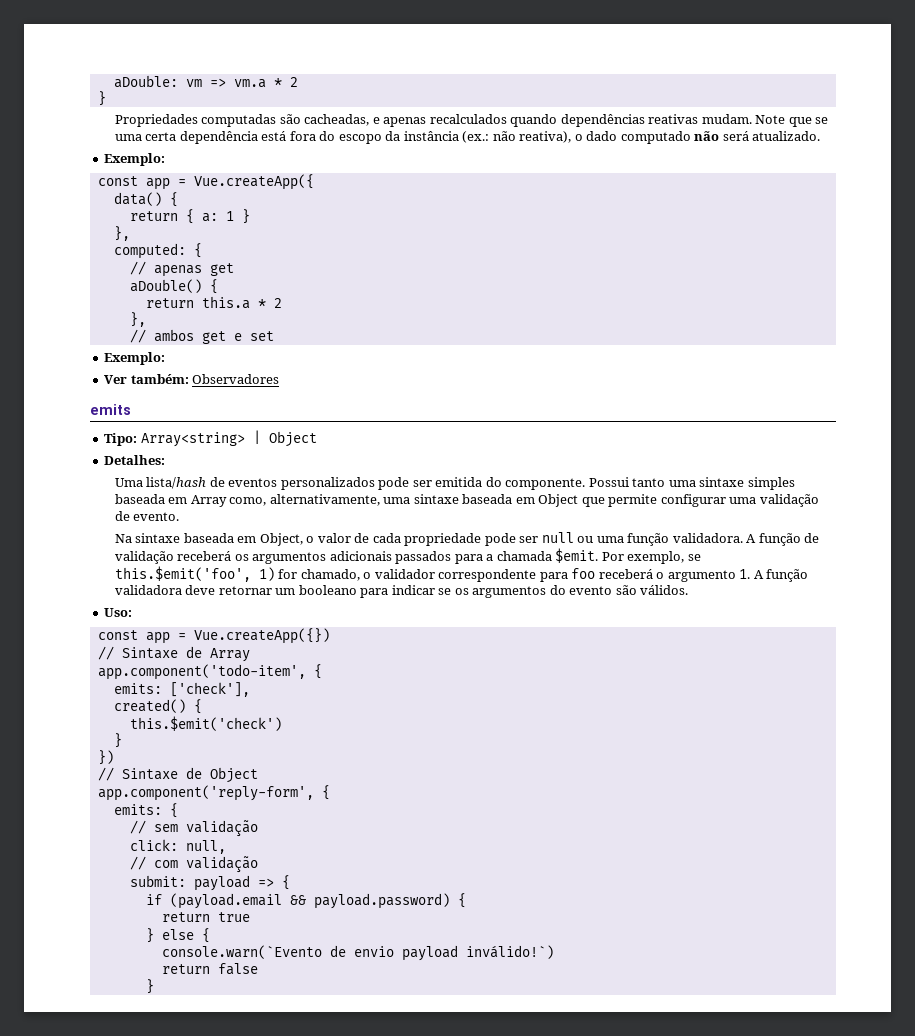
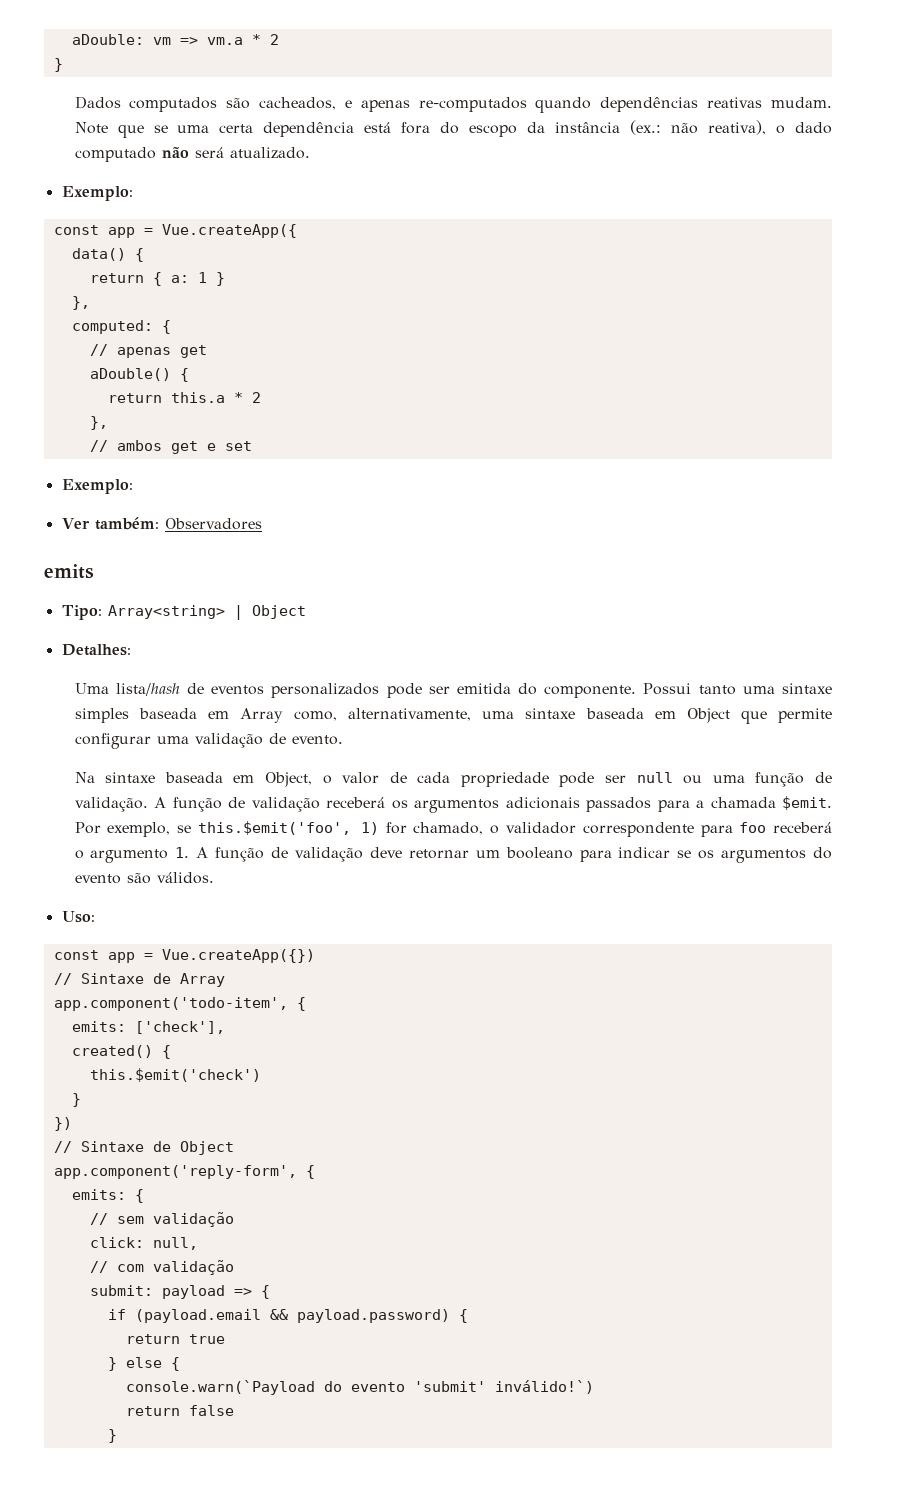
[114,114,370,127] Propriedades computadas são cacheadas, -> [74,96,337,112] Dados computados são cacheados,
[429,114,507,124] recalculados -> [418,97,527,112] re-computados
[672,533,743,543] validadora. -> [815,772,833,783] [74,797,148,812] de validação.
[114,585,182,595] validadora -> [271,847,363,862] de validação
[161,945,458,961] console.warn(`Evento de envio payload -> [125,1380,486,1395] console.warn(`Payload do evento 'submit'

